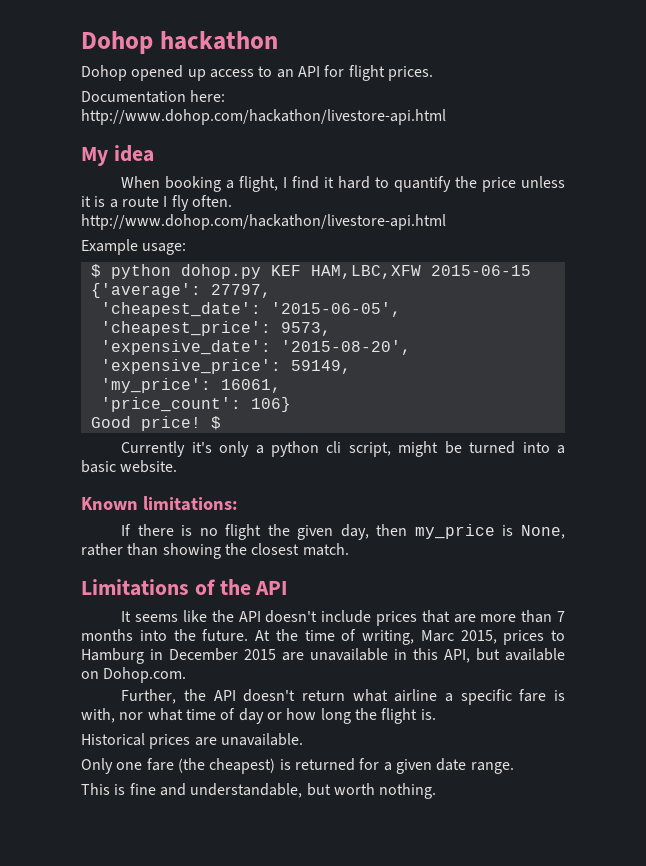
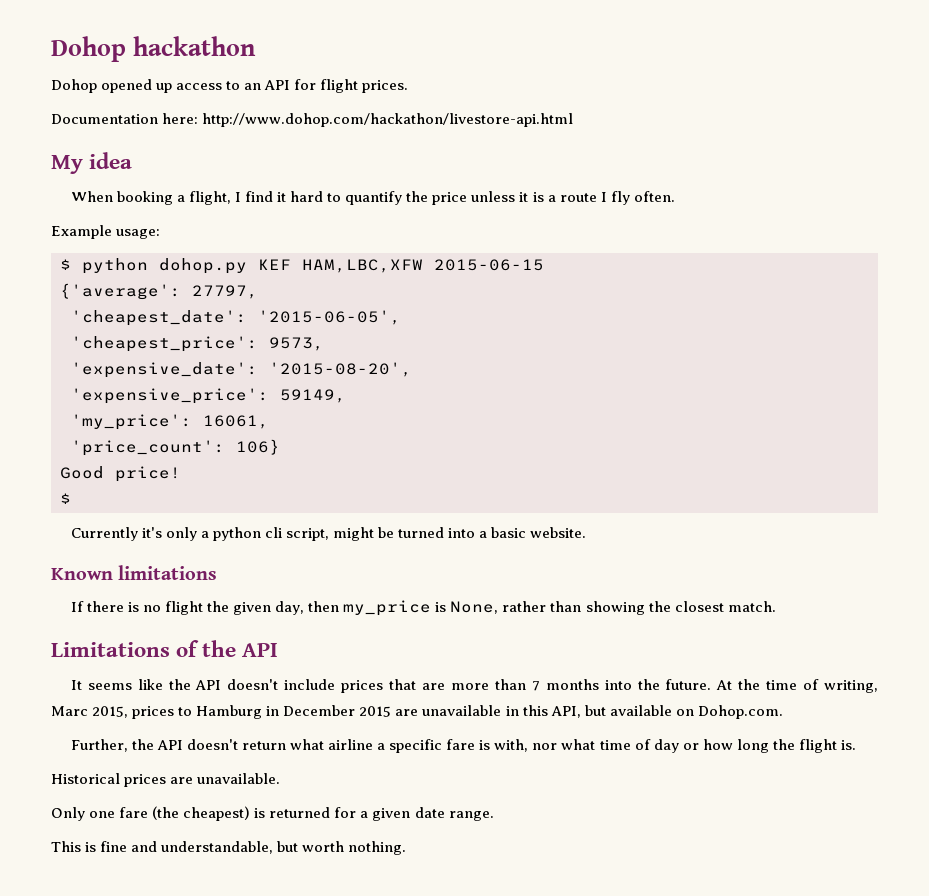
[81,214,446,230] http://www.dohop.com/hackathon/livestore-api.html -> (675, 196) none
(201, 423) none -> (181, 474) //
[142,496,238,511] limitations: -> [118,565,218,580] limitations

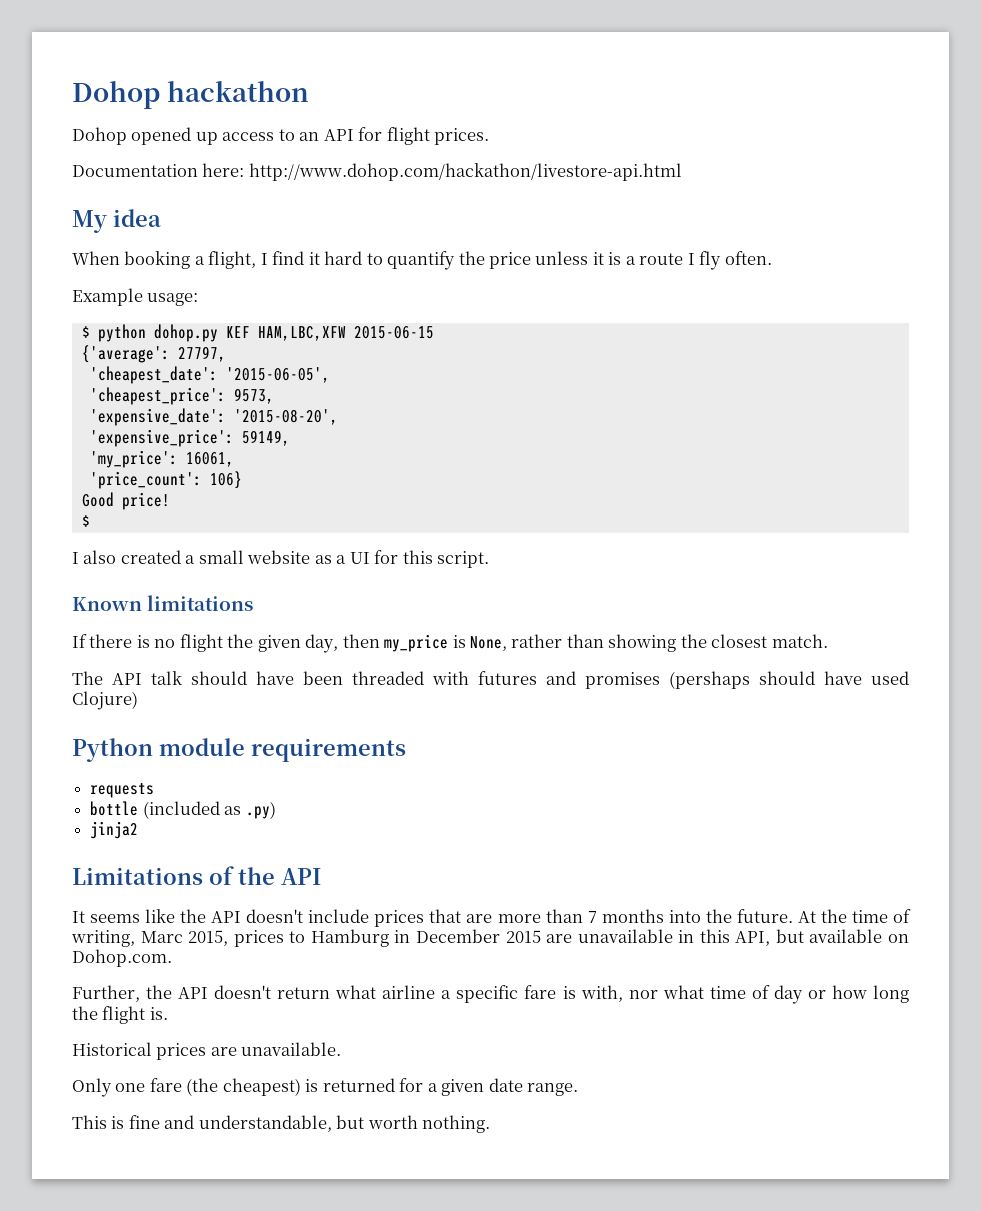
[70,527,587,541] Currently it's only a python cli script, might be turned into a basic website. -> [72,550,490,568] I also created a small website as a UI for this script.
(776, 606) none -> [72,671,909,689] [72,691,138,710] [72,738,406,762] [90,783,155,798] [90,801,276,819] [90,821,139,839] // The API talk should have been threaded with futures and promises (pershaps should have used Clojure) // Python module requirements // requests // bottle (included as .py) // jinja2

